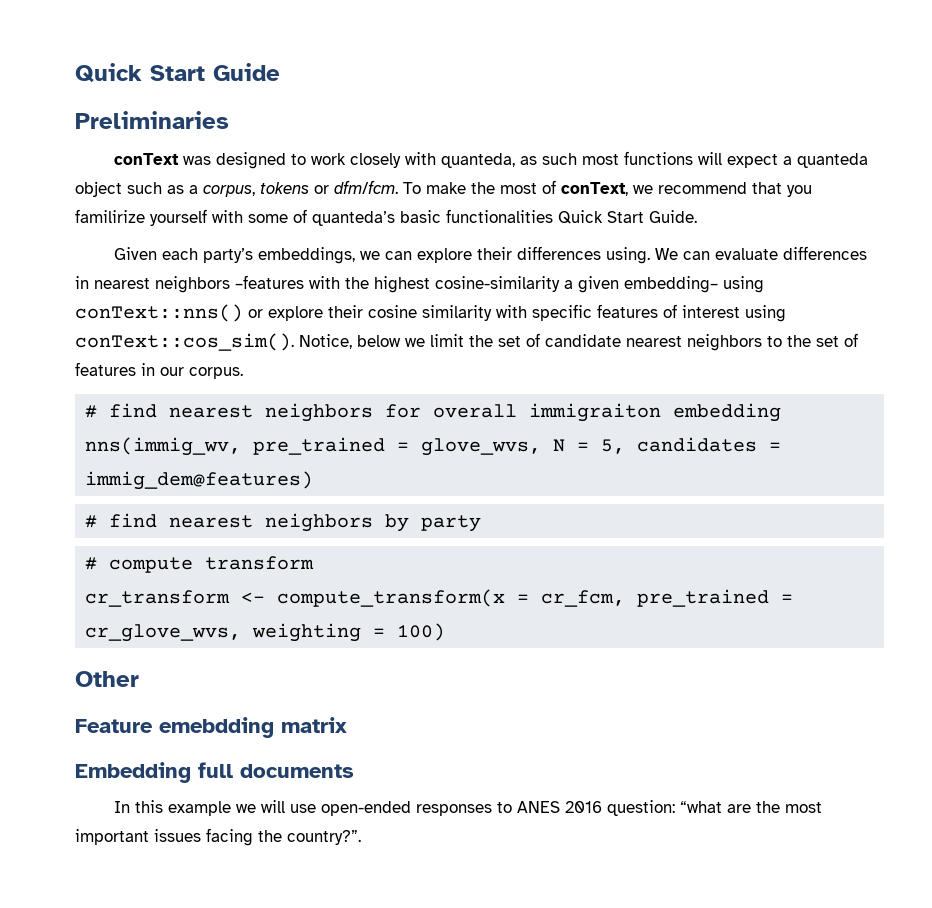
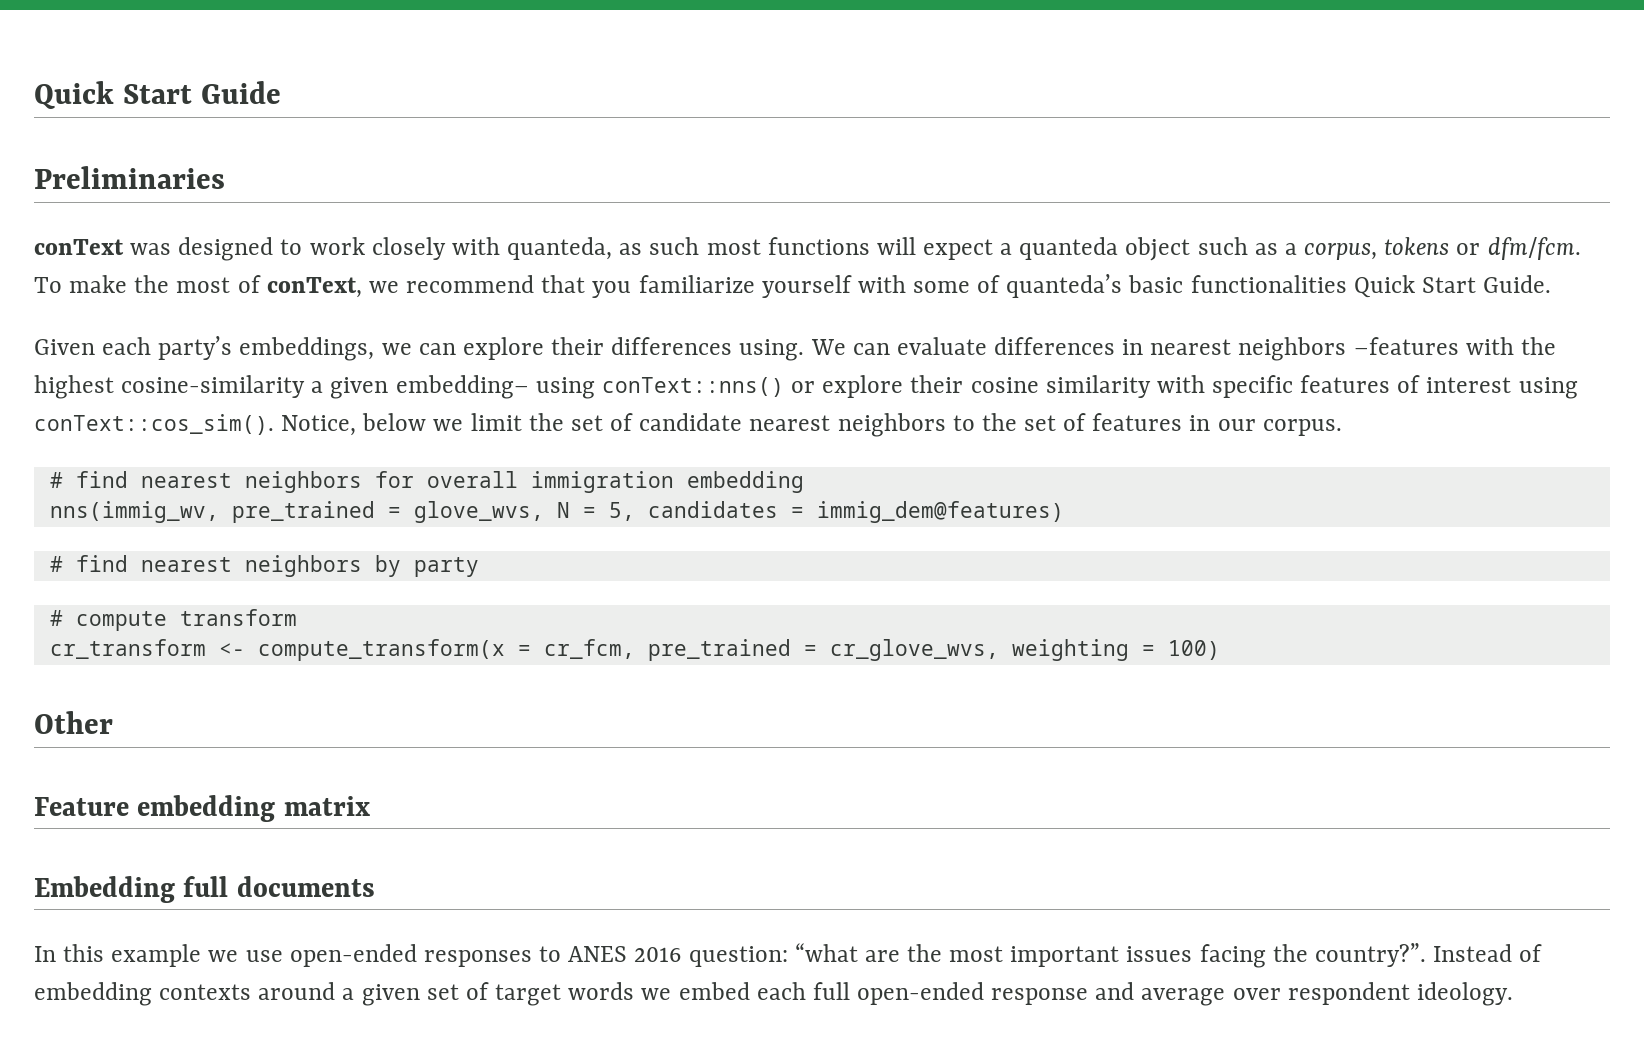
[75,209,145,223] familirize -> [638,275,755,293] familiarize
[529,403,662,422] immigraiton -> [530,471,674,493] immigration
[159,717,274,738] emebdding -> [137,795,276,822] embedding
[261,800,286,813] will -> (239, 956) none
(361, 837) none -> [1433,944,1543,962] [34,982,1513,1006] Instead of embedding contexts around a given set of target words we embed each full open-ended response and average over respondent ideology.

